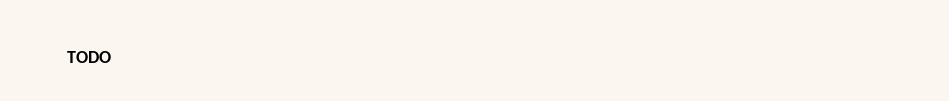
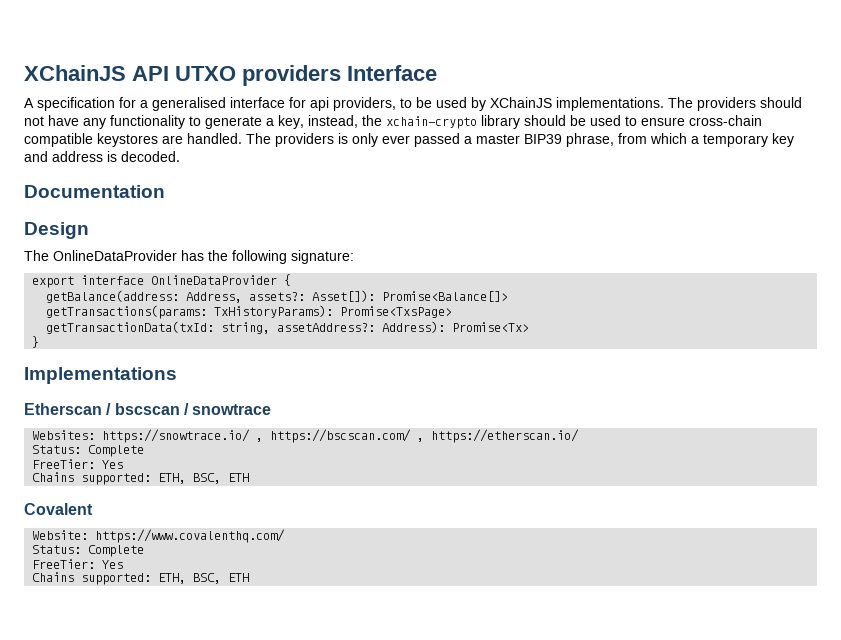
[67,51,111,63] TODO -> [24,65,437,86] [24,97,802,111] [24,115,762,129] [24,133,794,147] [24,151,180,162] [24,185,165,198] [24,222,89,239] [24,250,354,264] [32,274,292,288] [46,290,509,303] [46,305,453,319] [46,321,530,334] [32,336,40,348] [24,367,177,384] [24,403,272,415] [32,429,580,443] [32,445,145,457] [32,459,124,469] [32,472,250,485] [24,503,93,515] [32,529,286,543] [32,545,145,557] [32,559,124,569] [32,572,250,585] XChainJS API UTXO providers Interface // A specification for a generalised interface for api providers, to be used by XChainJS implementations. The providers should not have any functionality to generate a key, instead, the xchain-crypto library should be used to ensure cross-chain compatible keystores are handled. The providers is only ever passed a master BIP39 phrase, from which a temporary key and address is decoded. // Documentation // Design // The OnlineDataProvider has the following signature: // export interface OnlineDataProvider { // getBalance(address: Address, assets?: Asset[]): Promise<Balance[]> // getTransactions(params: TxHistoryParams): Promise<TxsPage> // getTransactionData(txId: string, assetAddress?: Address): Promise<Tx> // } // Implementations // Etherscan / bscscan / snowtrace // Websites: https://snowtrace.io/ , https://bscscan.com/ , https://etherscan.io/ // Status: Complete // FreeTier: Yes // Chains supported: ETH, BSC, ETH // Covalent // Website: https://www.covalenthq.com/ // Status: Complete // FreeTier: Yes // Chains supported: ETH, BSC, ETH

